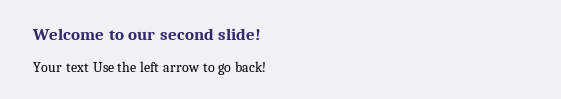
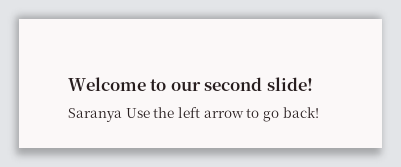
[33,62,89,72] Your text -> [68,108,122,122] Saranya

